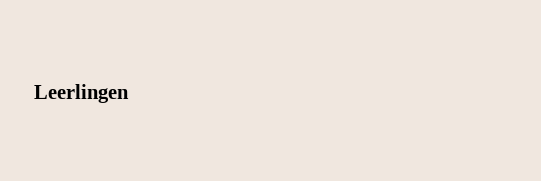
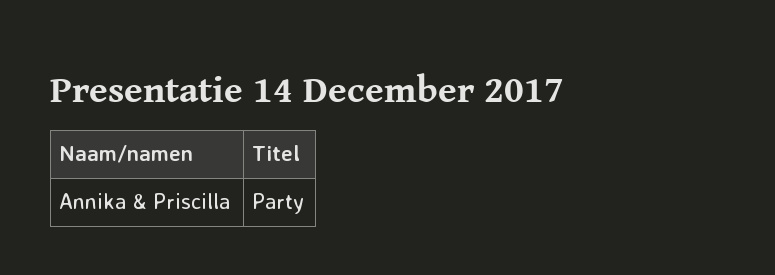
[34,84,129,103] Leerlingen -> [50,73,565,102] [59,145,194,163] [252,145,301,161] [59,193,231,209] [252,193,305,214] Presentatie 14 December 2017 // Naam/namen | Titel // Annika & Priscilla | Party

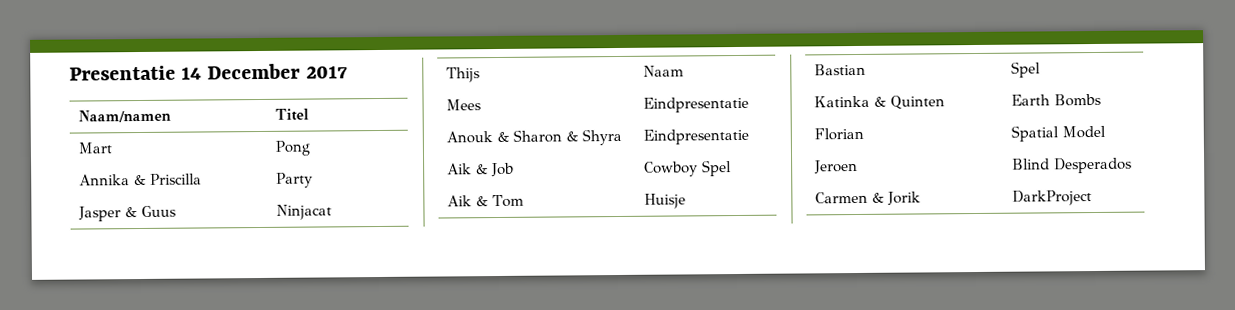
(301, 153) none -> [77,142,112,154] [274,140,310,156] // Mart | Pong
(305, 203) none -> [77,205,176,222] [275,204,332,220] [445,67,480,83] [642,65,684,77] [445,99,481,111] [642,96,749,113] [445,128,622,146] [642,128,749,145] [446,162,514,178] [643,160,732,177] [446,194,524,208] [643,193,686,209] [813,63,866,76] [1010,61,1041,78] [813,95,945,110] [1010,93,1101,107] [813,127,864,141] [1010,125,1106,142] [813,159,858,175] [1011,157,1132,174] [814,191,921,206] [1011,190,1092,206] // Jasper & Guus | Ninjacat // Thijs | Naam // Mees | Eindpresentatie // Anouk & Sharon & Shyra | Eindpresentatie // Aik & Job | Cowboy Spel // Aik & Tom | Huisje // Bastian | Spel // Katinka & Quinten | Earth Bombs // Florian | Spatial Model // Jeroen | Blind Desperados // Carmen & Jorik | DarkProject

